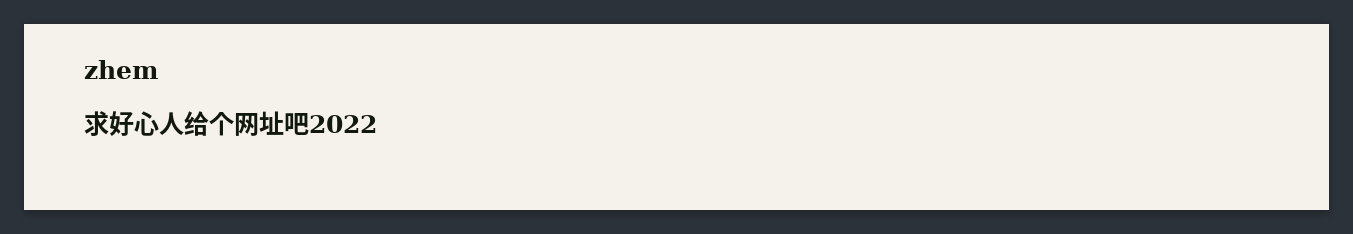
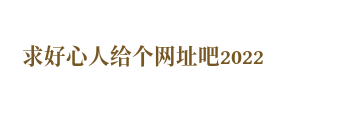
[84,60,158,79] zhem // -> (22, 56) none

